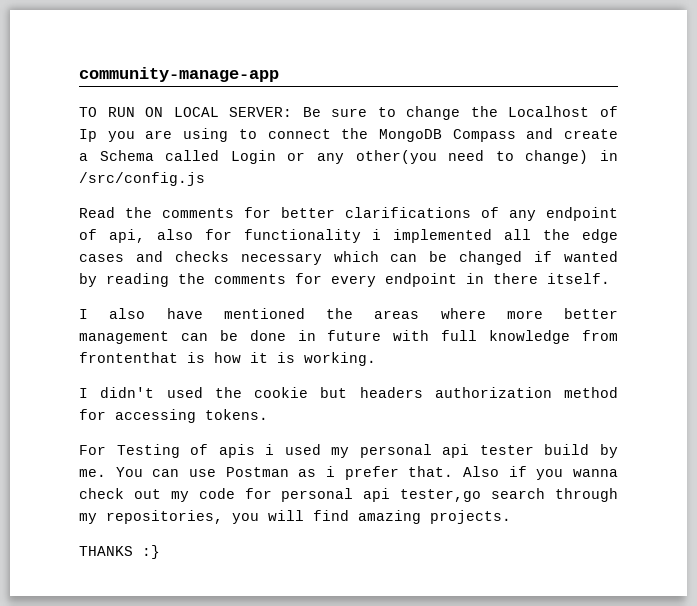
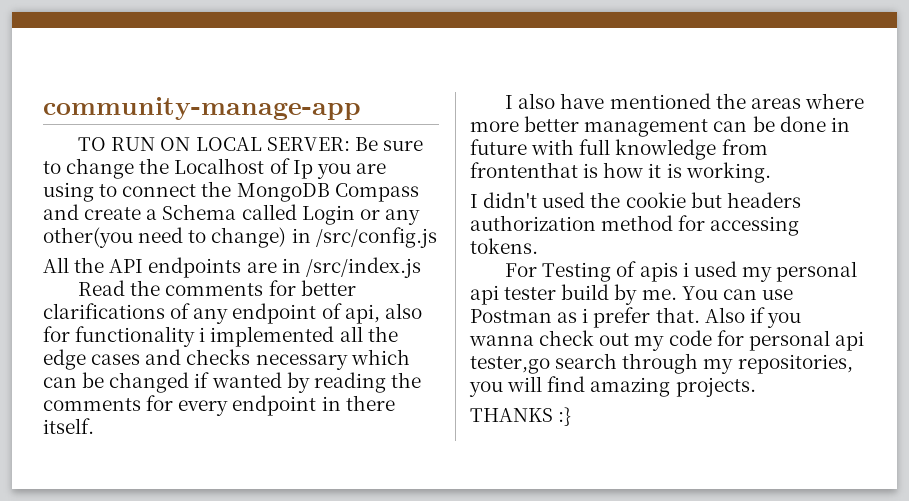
(205, 179) none -> [43,257,421,278] // All the API endpoints are in /src/index.js

